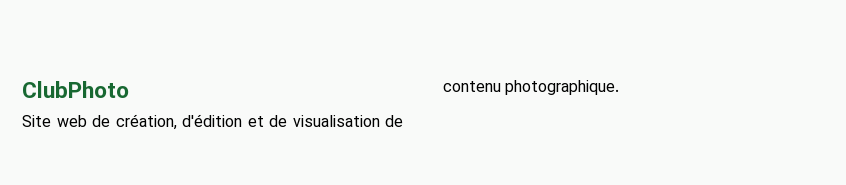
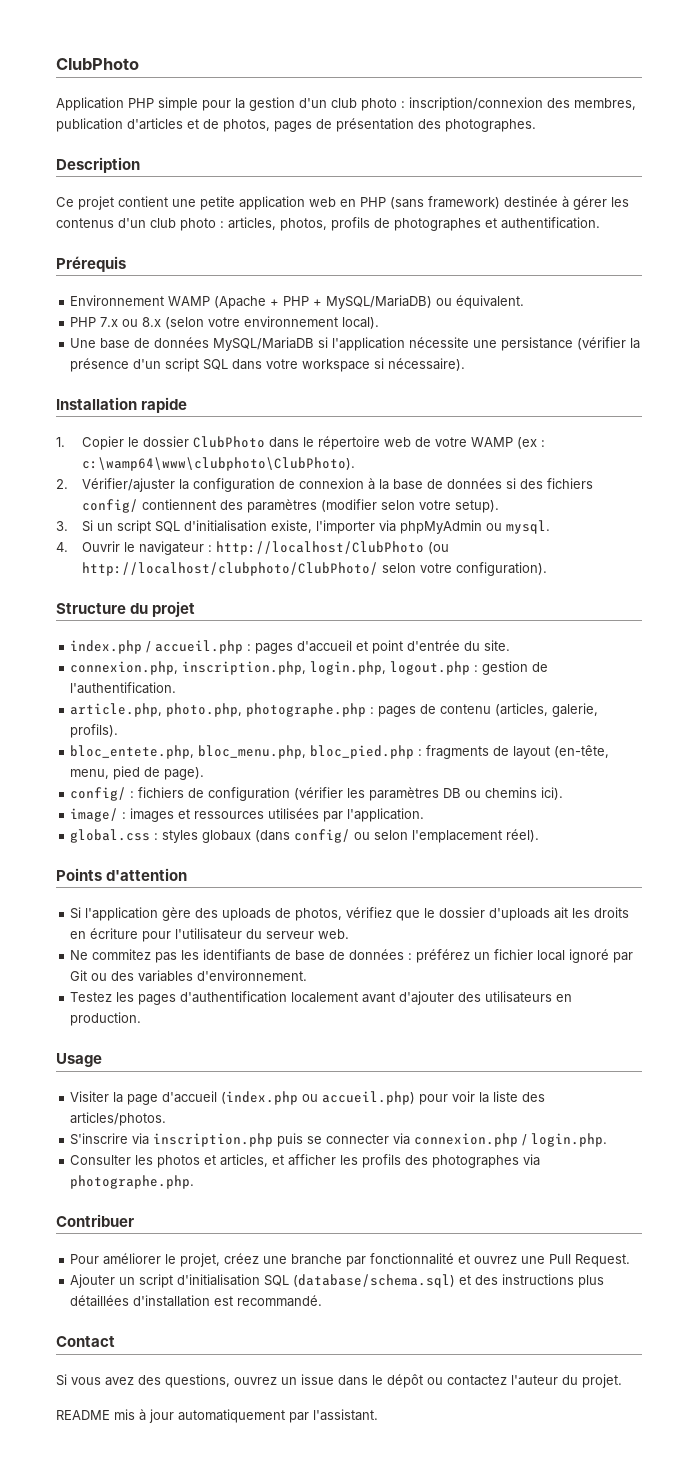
[22,114,403,130] [443,80,620,95] Site web de création, d'édition et de visualisation de contenu photographique. -> [56,97,636,111] [56,118,536,132] [56,157,140,173] [56,196,629,210] [56,217,600,231] [56,256,126,272] [70,295,525,309] [70,316,380,329] [70,337,641,351] [70,358,466,372] [56,397,188,413] [56,436,545,450] [81,457,355,471] [56,478,593,492] [81,499,499,513] [56,520,550,534] [56,541,449,555] [81,562,547,576] [56,601,196,617] [70,640,511,654] [70,661,549,675] [70,682,177,694] [70,703,599,717] [70,724,119,738] [70,745,610,759] [70,766,205,780] [70,787,564,801] [70,808,425,822] [70,829,540,843] [56,868,188,881] [70,907,630,921] [70,928,350,942] [70,949,634,963] [70,970,308,982] [70,991,573,1005] [70,1012,142,1026] [56,1053,102,1067] [70,1091,546,1105] [70,1112,167,1126] [70,1133,608,1147] [70,1154,541,1168] [70,1175,195,1189] [56,1214,134,1227] [70,1253,631,1267] [70,1274,605,1288] [70,1295,323,1307] [56,1336,115,1347] [56,1374,622,1388] [56,1409,378,1423] Application PHP simple pour la gestion d'un club photo : inscription/connexion des membres, publication d'articles et de photos, pages de présentation des photographes. // Description // Ce projet contient une petite application web en PHP (sans framework) destinée à gérer les contenus d'un club photo : articles, photos, profils de photographes et authentification. // Prérequis // Environnement WAMP (Apache + PHP + MySQL/MariaDB) ou équivalent. // PHP 7.x ou 8.x (selon votre environnement local). // Une base de données MySQL/MariaDB si l'application nécessite une persistance (vérifier la présence d'un script SQL dans votre workspace si nécessaire). // Installation rapide // 1. Copier le dossier ClubPhoto dans le répertoire web de votre WAMP (ex : c:\wamp64\www\clubphoto\ClubPhoto). // 2. Vérifier/ajuster la configuration de connexion à la base de données si des fichiers config/ contiennent des paramètres (modifier selon votre setup). // 3. Si un script SQL d'initialisation existe, l'importer via phpMyAdmin ou mysql. // 4. Ouvrir le navigateur : http://localhost/ClubPhoto (ou http://localhost/clubphoto/ClubPhoto/ selon votre configuration). // Structure du projet // index.php / accueil.php : pages d'accueil et point d'entrée du site. // connexion.php, inscription.php, login.php, logout.php : gestion de l'authentification. // article.php, photo.php, photographe.php : pages de contenu (articles, galerie, profils). // bloc_entete.php, bloc_menu.php, bloc_pied.php : fragments de layout (en-tête, menu, pied de page). // config/ : fichiers de configuration (vérifier les paramètres DB ou chemins ici). // image/ : images et ressources utilisées par l'application. // global.css : styles globaux (dans config/ ou selon l'emplacement réel). // Points d'attention // Si l'application gère des uploads de photos, vérifiez que le dossier d'uploads ait les droits en écriture pour l'utilisateur du serveur web. // Ne commitez pas les identifiants de base de données : préférez un fichier local ignoré par Git ou des variables d'environnement. // Testez les pages d'authentification localement avant d'ajouter des utilisateurs en production. // Usage // Visiter la page d'accueil (index.php ou accueil.php) pour voir la liste des articles/photos. // S'inscrire via inscription.php puis se connecter via connexion.php / login.php. // Consulter les photos et articles, et afficher les profils des photographes via photographe.php. // Contribuer // Pour améliorer le projet, créez une branche par fonctionnalité et ouvrez une Pull Request. // Ajouter un script d'initialisation SQL (database/schema.sql) et des instructions plus détaillées d'installation est recommandé. // Contact // Si vous avez des questions, ouvrez un issue dans le dépôt ou contactez l'auteur du projet. // README mis à jour automatiquement par l'assistant.

